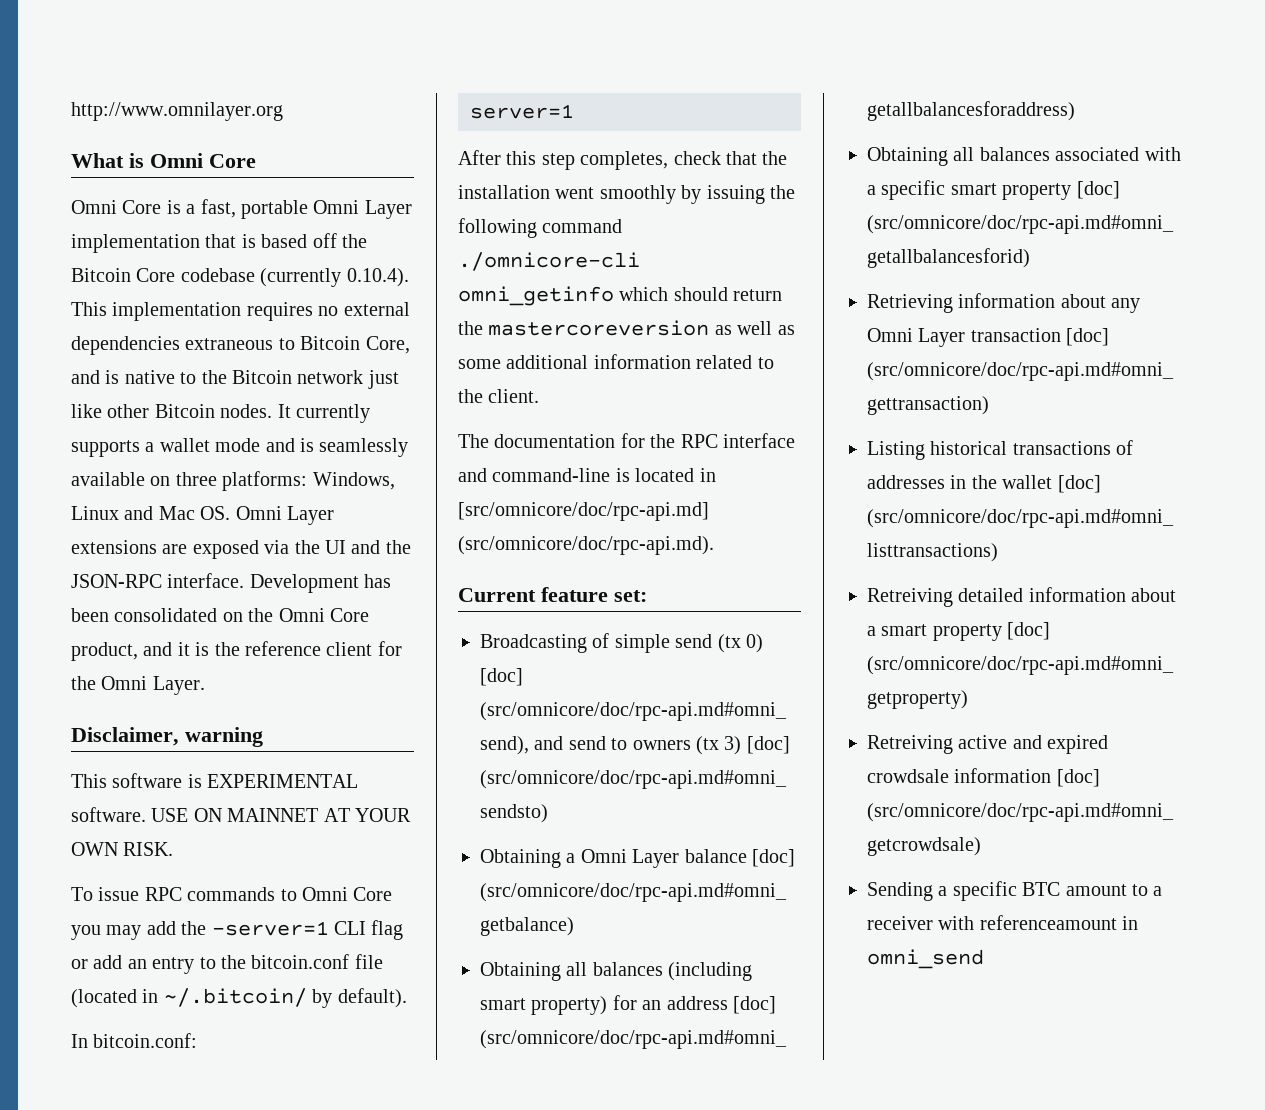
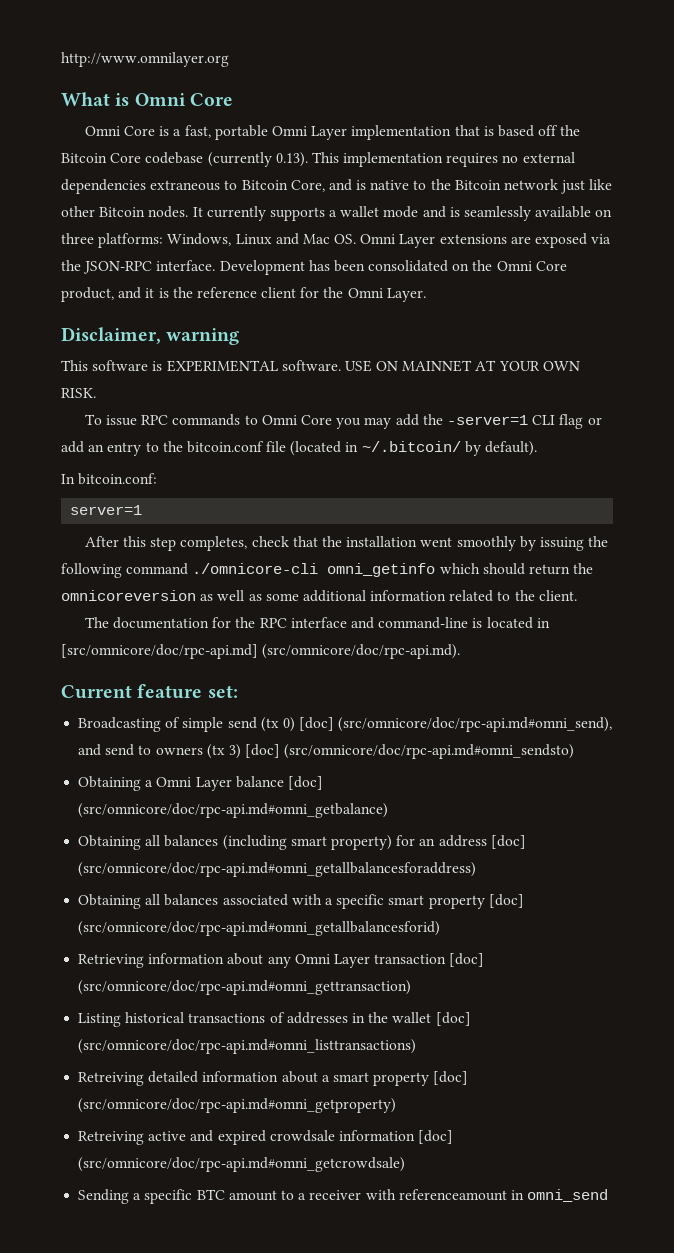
[346,268,409,287] 0.10.4). -> [275,152,308,167] 0.13).
[325,540,411,554] UI and the -> (81, 265) none
[488,320,710,336] mastercoreversion -> [61,590,196,601] omnicoreversion

